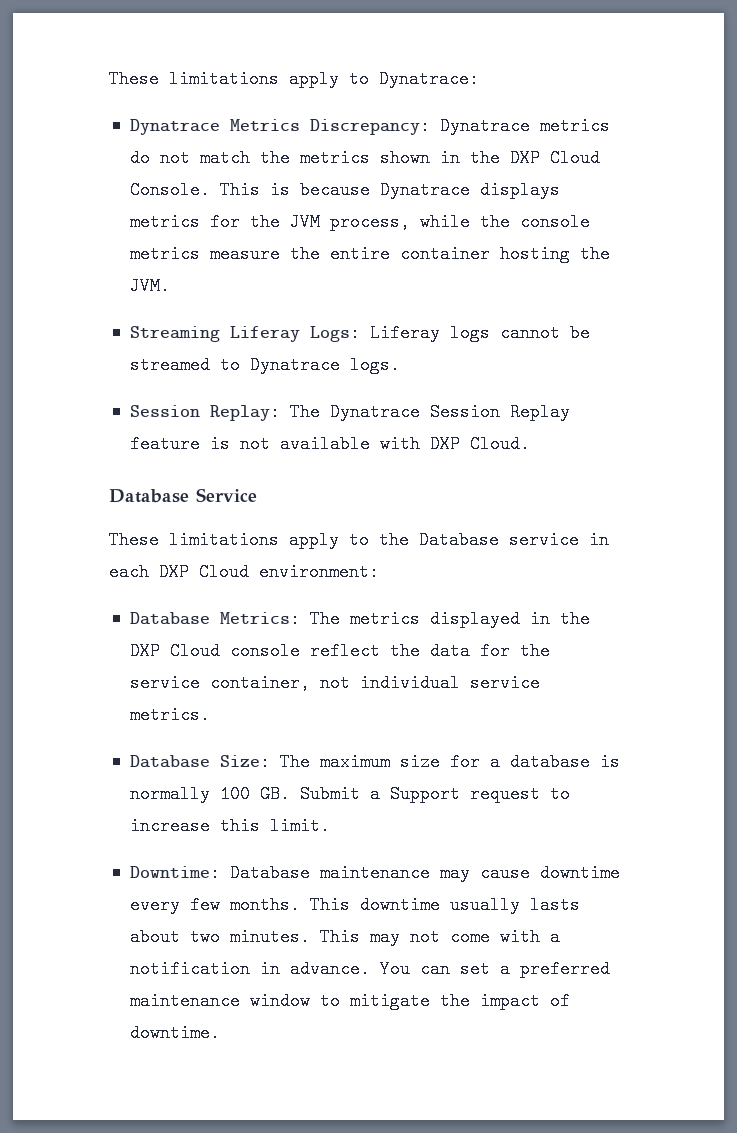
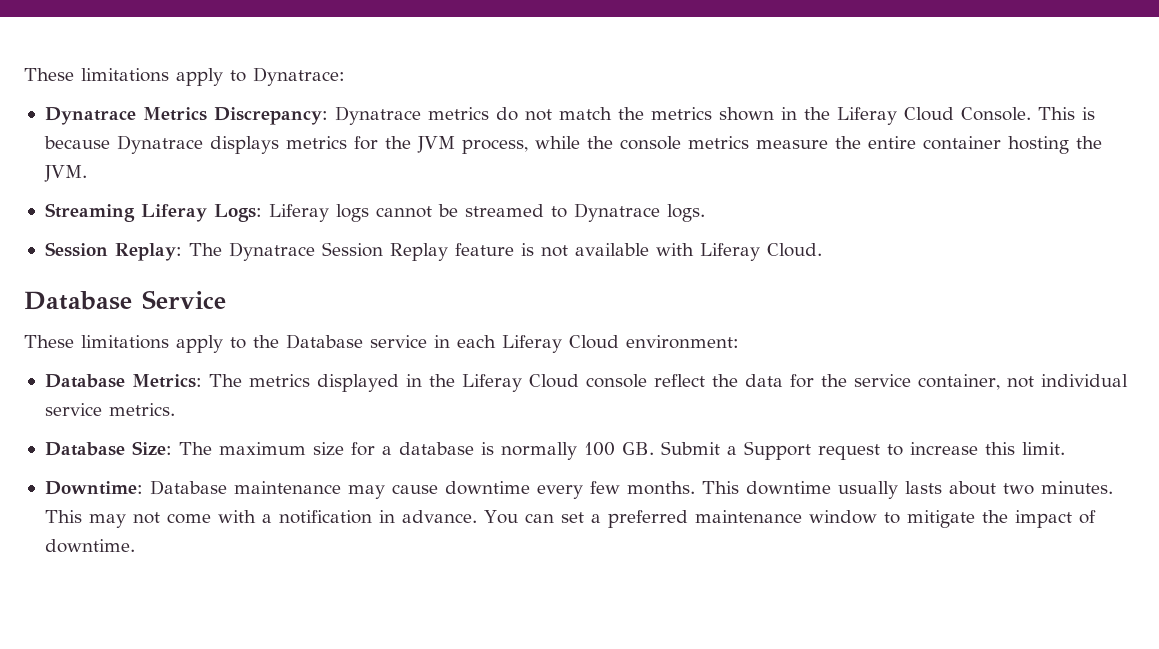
[509,149,540,167] DXP -> [836,107,897,125] Liferay
[429,435,460,453] DXP -> [699,243,760,261] Liferay
[159,563,189,581] DXP -> [502,335,562,353] Liferay
[129,642,160,660] DXP -> [461,374,522,392] Liferay

